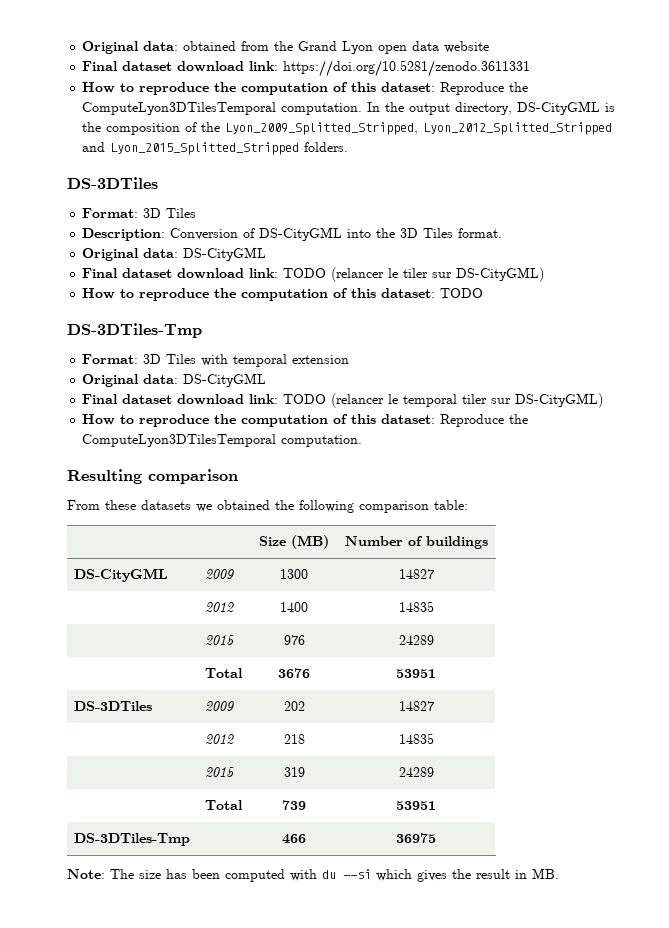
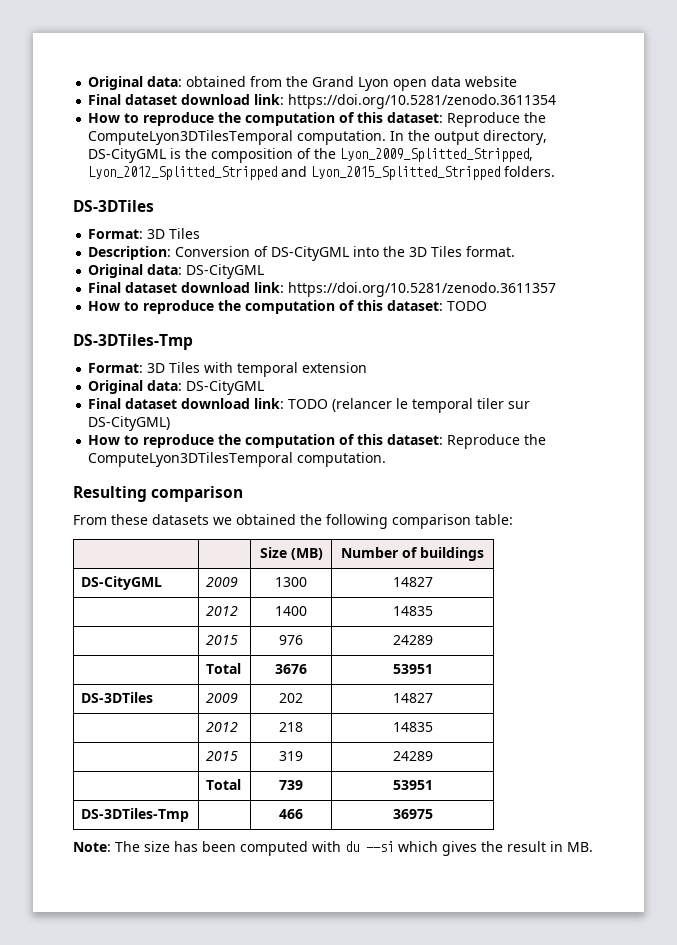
[283,60,531,77] https://doi.org/10.5281/zenodo.3611331 -> [288,94,557,109] https://doi.org/10.5281/zenodo.3611354
[283,267,545,282] TODO (relancer le tiler sur DS-CityGML) -> [288,282,557,297] https://doi.org/10.5281/zenodo.3611357

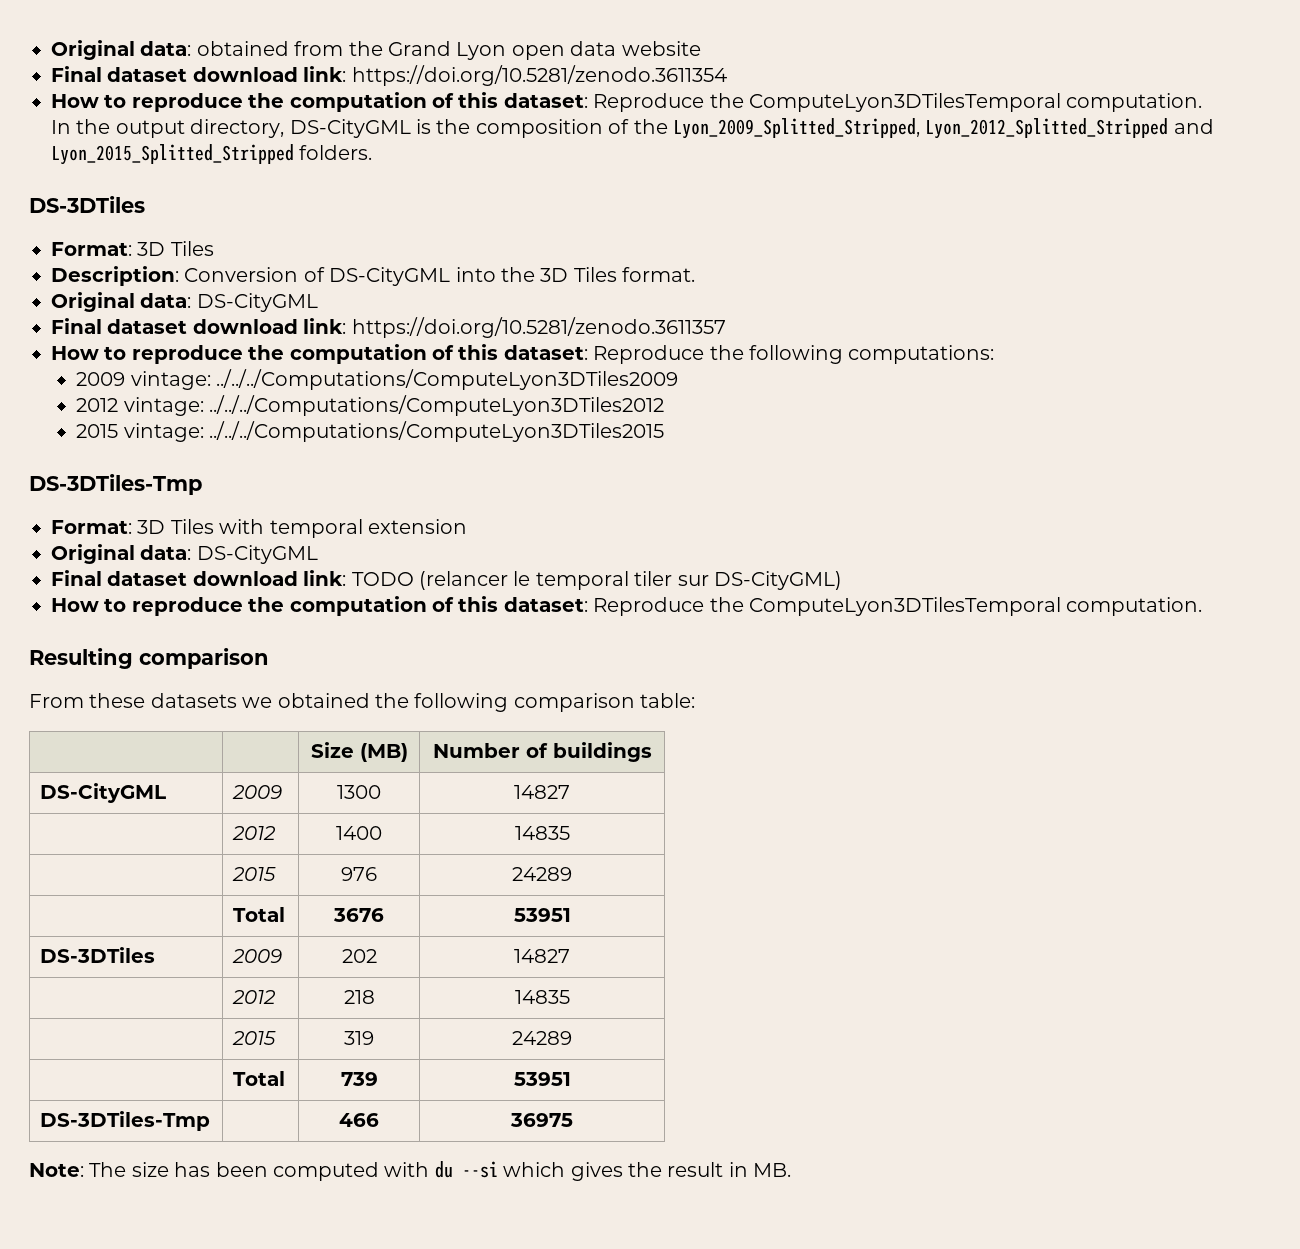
[447,301,488,311] TODO -> [593,345,995,364] [76,369,679,390] [76,395,665,416] [76,421,665,442] Reproduce the following computations: // 2009 vintage: ../../../Computations/ComputeLyon3DTiles2009 // 2012 vintage: ../../../Computations/ComputeLyon3DTiles2012 // 2015 vintage: ../../../Computations/ComputeLyon3DTiles2015

